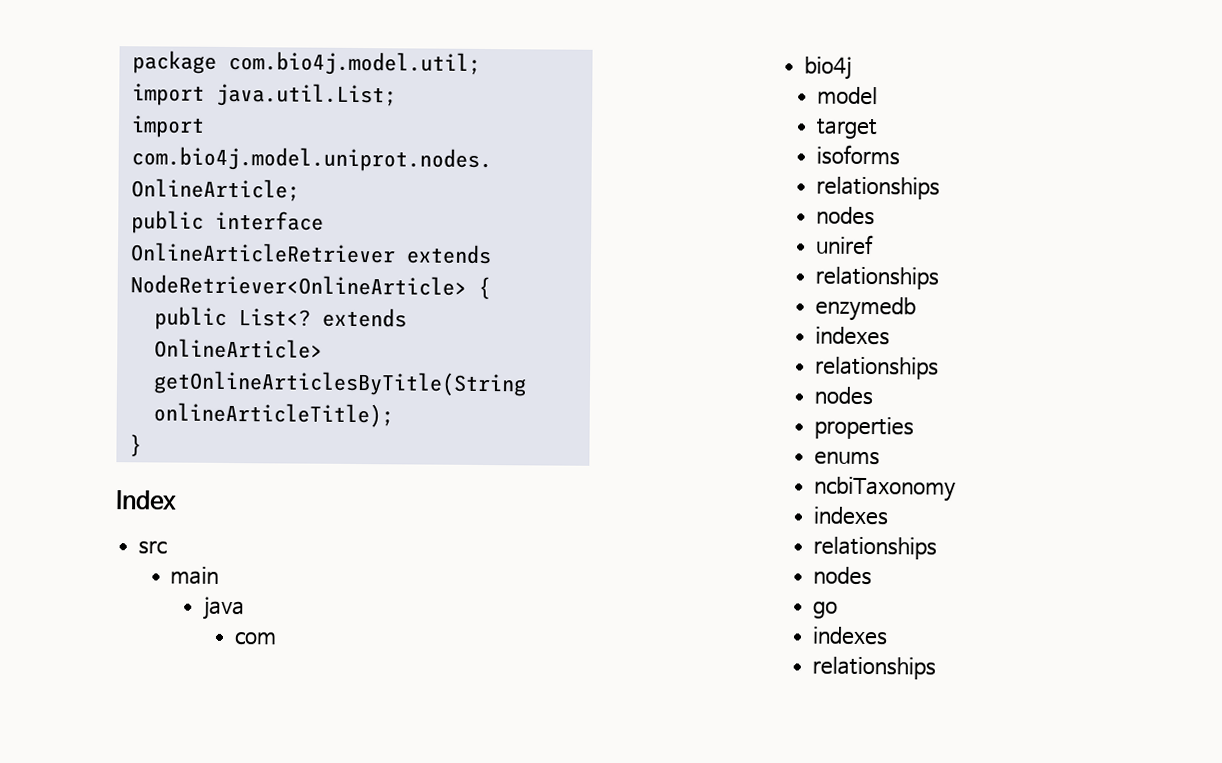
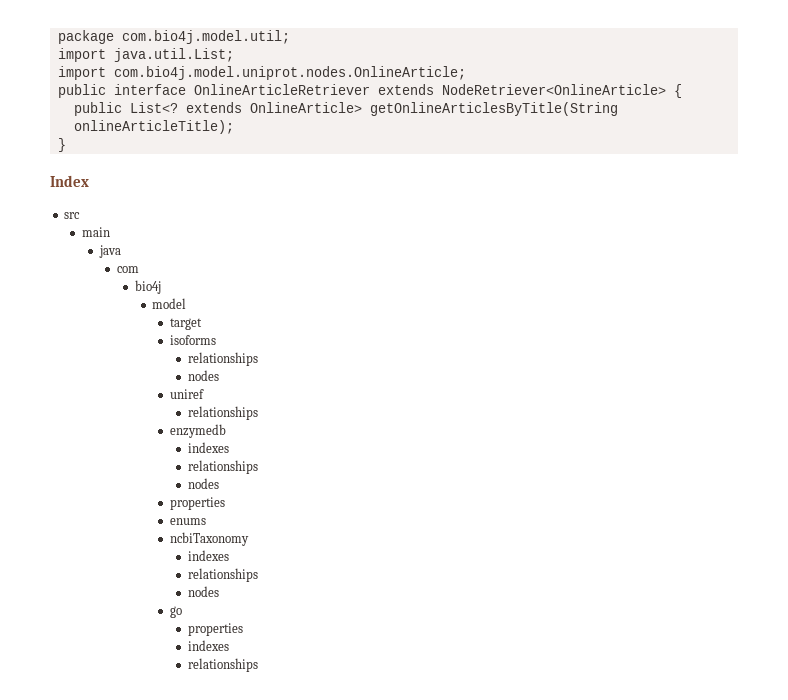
(838, 610) none -> [187,623,243,636] // properties

